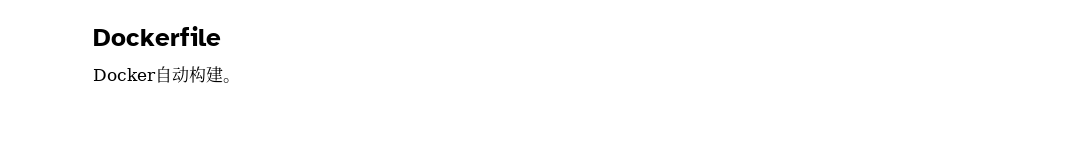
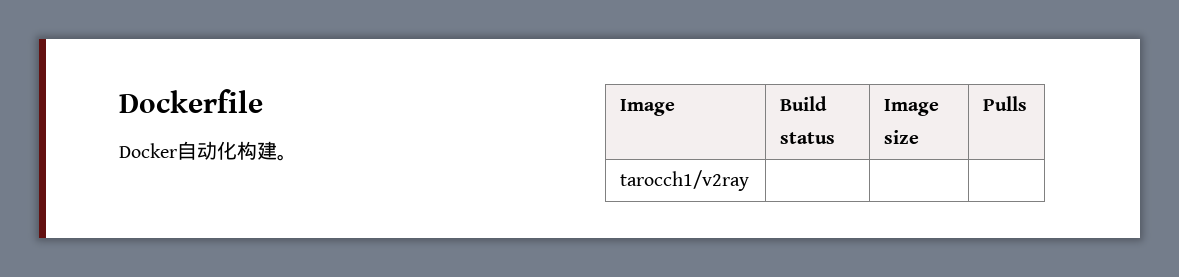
(189, 74) none -> [217,141,237,160] 化
(240, 80) none -> [620,99,676,116] [780,96,828,111] [780,132,836,144] [884,99,940,116] [884,130,920,144] [983,96,1028,111] [620,170,750,191] // Image | Build status | Image size | Pulls // tarocch1/v2ray | | |

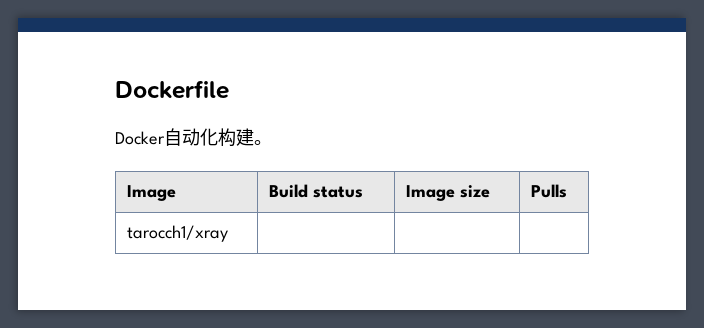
[620,170,750,191] tarocch1/v2ray -> [126,225,228,242] tarocch1/xray

